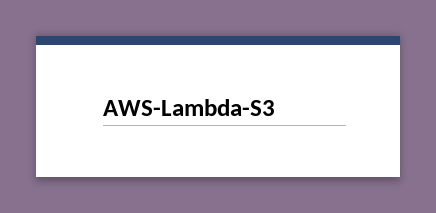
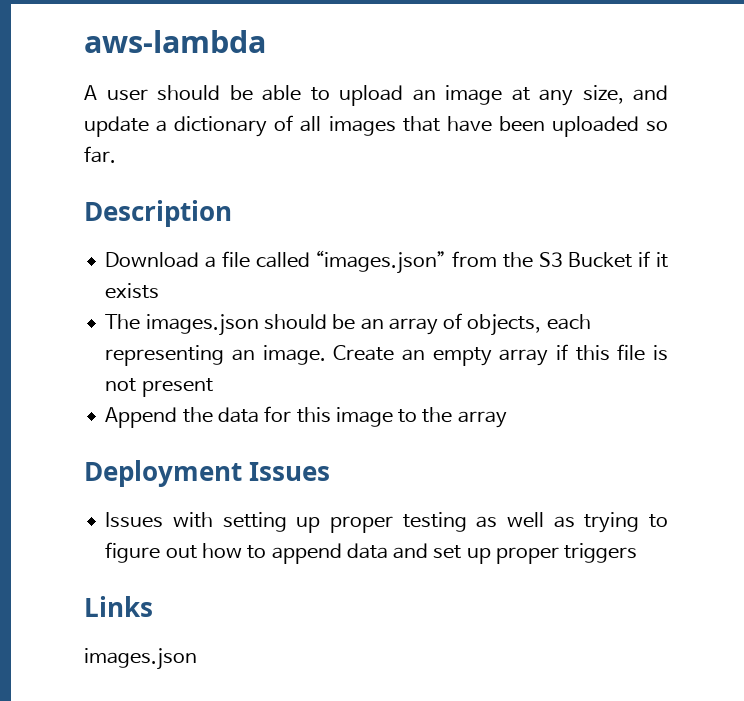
[103,99,275,116] AWS-Lambda-S3 -> [84,30,266,53] [84,85,669,106] [84,115,669,137] [84,146,116,163] [84,200,232,227] [105,250,668,274] [105,283,160,299] [105,313,591,336] [105,344,668,366] [105,378,213,397] [105,406,507,428] [84,460,331,487] [105,512,668,533] [105,542,638,564] [84,596,153,617] [84,648,197,670] aws-lambda // A user should be able to upload an image at any size, and update a dictionary of all images that have been uploaded so far. // Description // Download a file called “images.json” from the S3 Bucket if it exists // The images.json should be an array of objects, each representing an image. Create an empty array if this file is not present // Append the data for this image to the array // Deployment Issues // Issues with setting up proper testing as well as trying to figure out how to append data and set up proper triggers // Links // images.json

